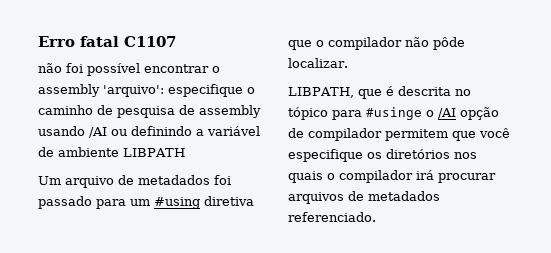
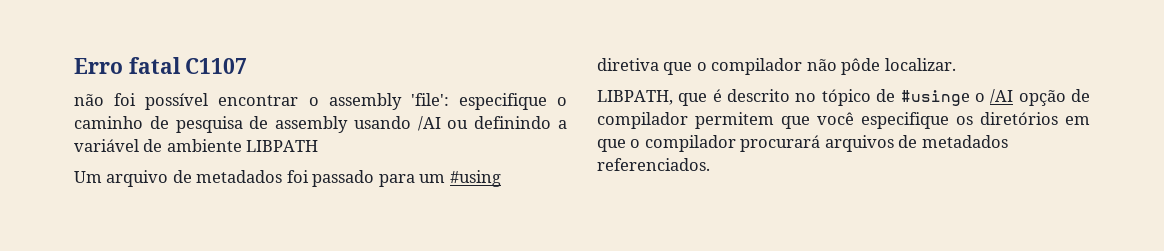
[103,85,164,97] 'arquivo': -> [410,93,449,106] 'file':
[397,86,451,96] descrita -> [727,89,791,102] descrito
[332,110,362,120] para -> [876,89,896,102] de
[454,152,477,159] [288,170,496,183] nos quais o compilador irá procurar -> [1065,116,1090,125] [597,135,821,152] em que o compilador procurará
[288,212,376,222] referenciado. -> [597,158,710,171] referenciados.

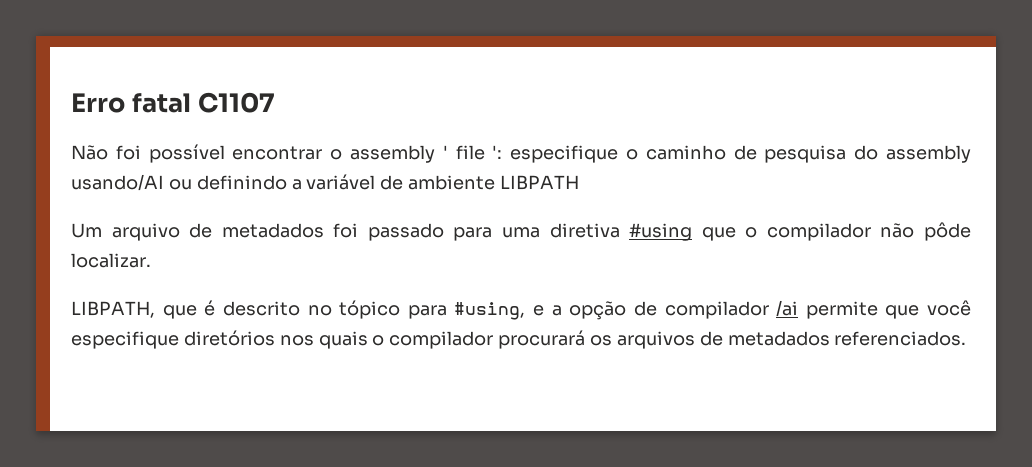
[74,94,104,106] não -> [71,145,108,160] Não
[410,93,449,106] 'file': -> [442,145,503,160] ' file ':
[249,116,441,133] de assembly usando /AI -> [854,145,971,163] [71,174,164,191] do assembly usando/AI
[419,170,501,187] [597,58,659,71] um #using diretiva -> [502,223,693,241] uma diretiva #using
[876,89,1014,106] de #usinge o /AI -> [407,302,562,320] para #using, e a
[695,112,774,129] permitem -> [776,300,878,319] /ai permite
[956,112,1090,125] [597,139,626,152] os diretórios em que -> [183,330,368,349] diretórios nos quais
(821, 143) none -> [590,335,613,346] os

